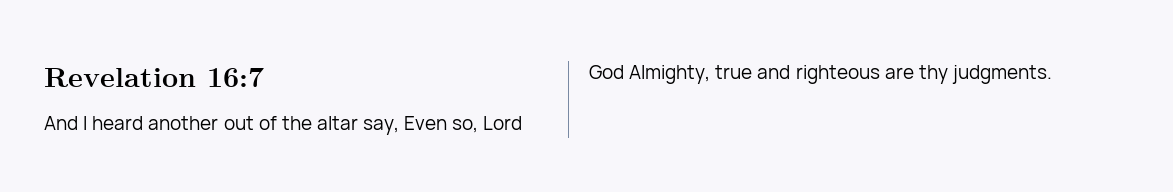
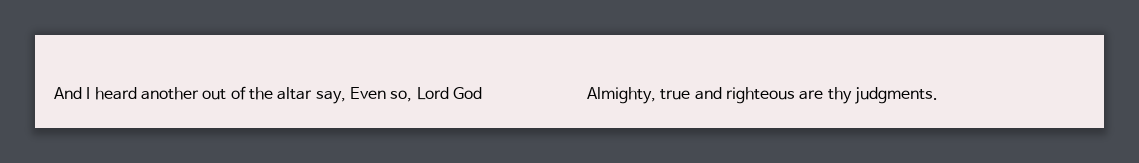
[44,68,264,87] Revelation 16:7 // -> (54, 93) none

